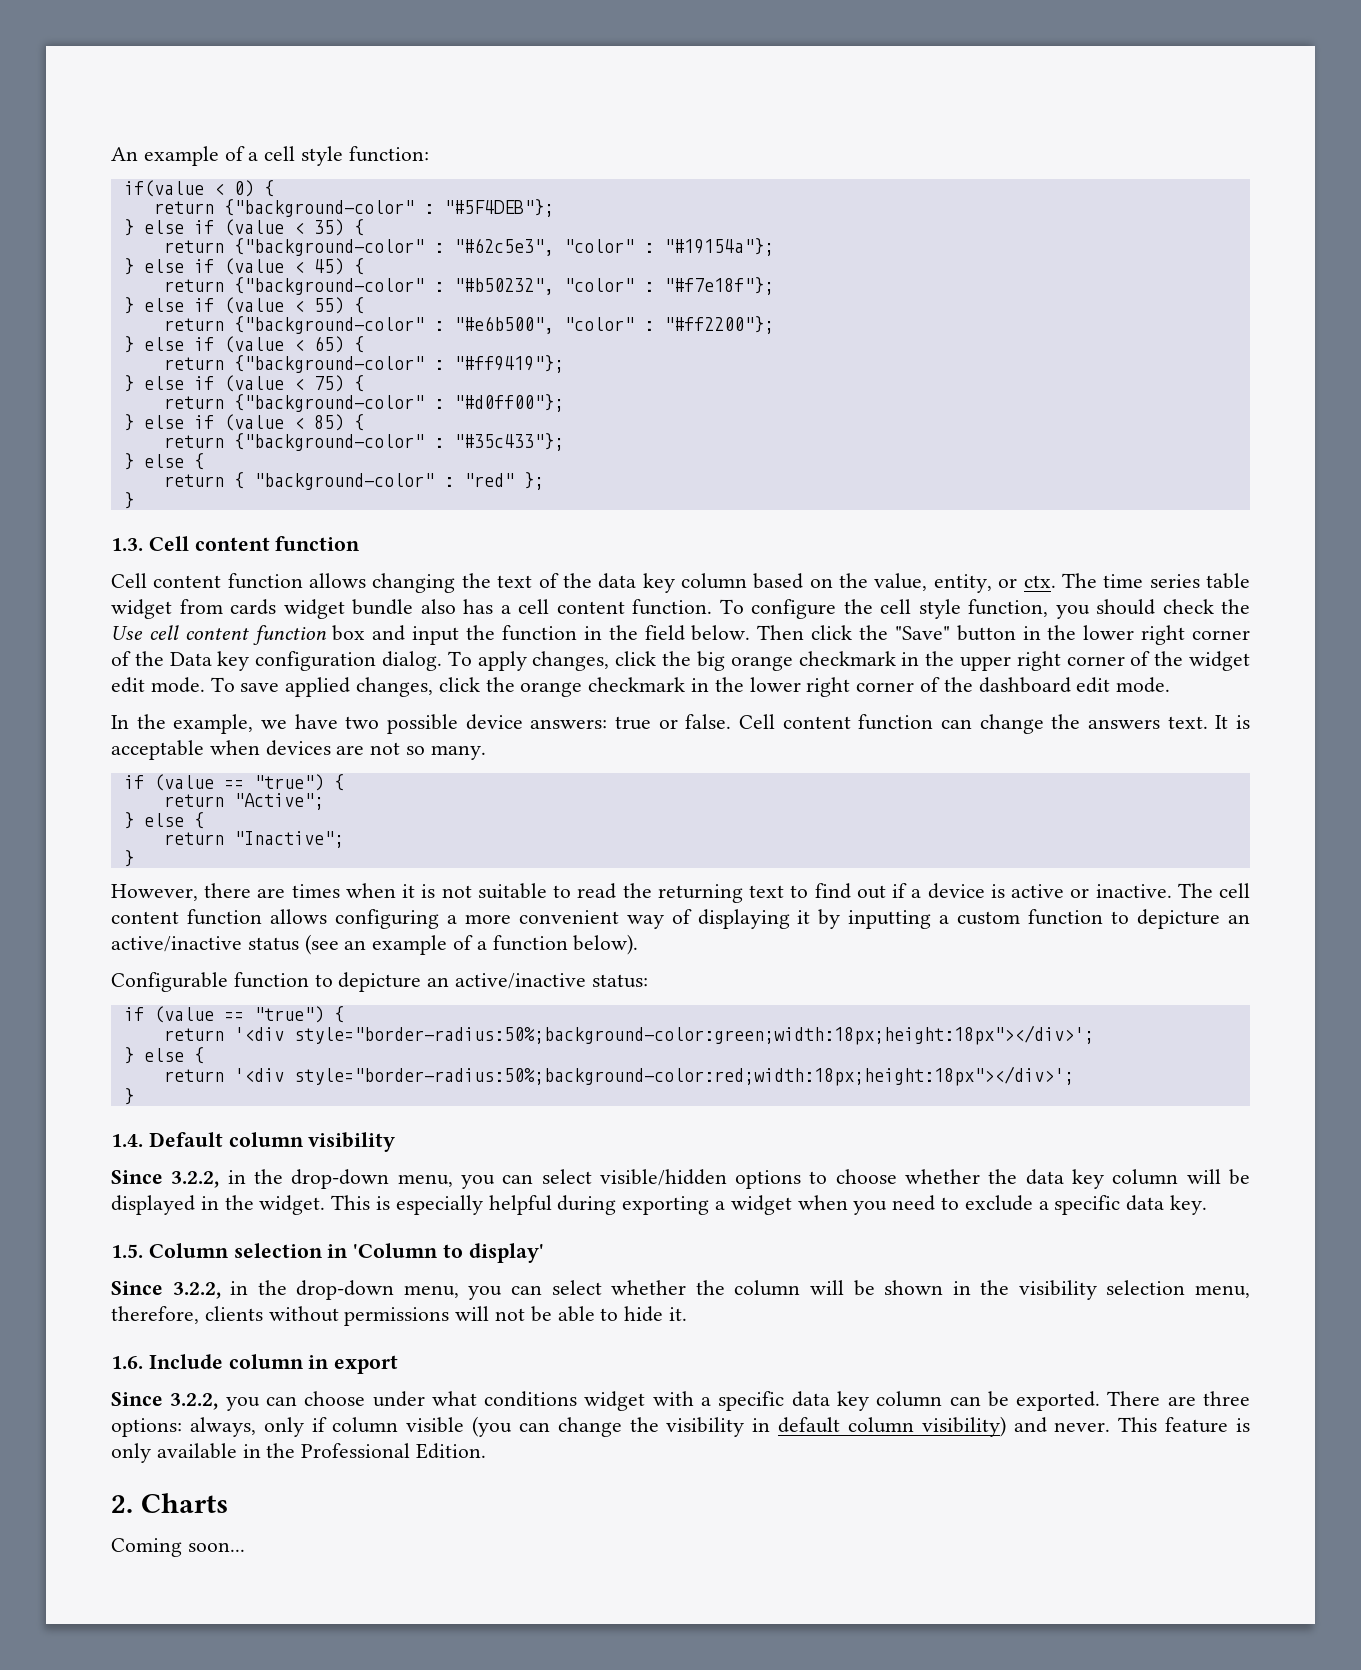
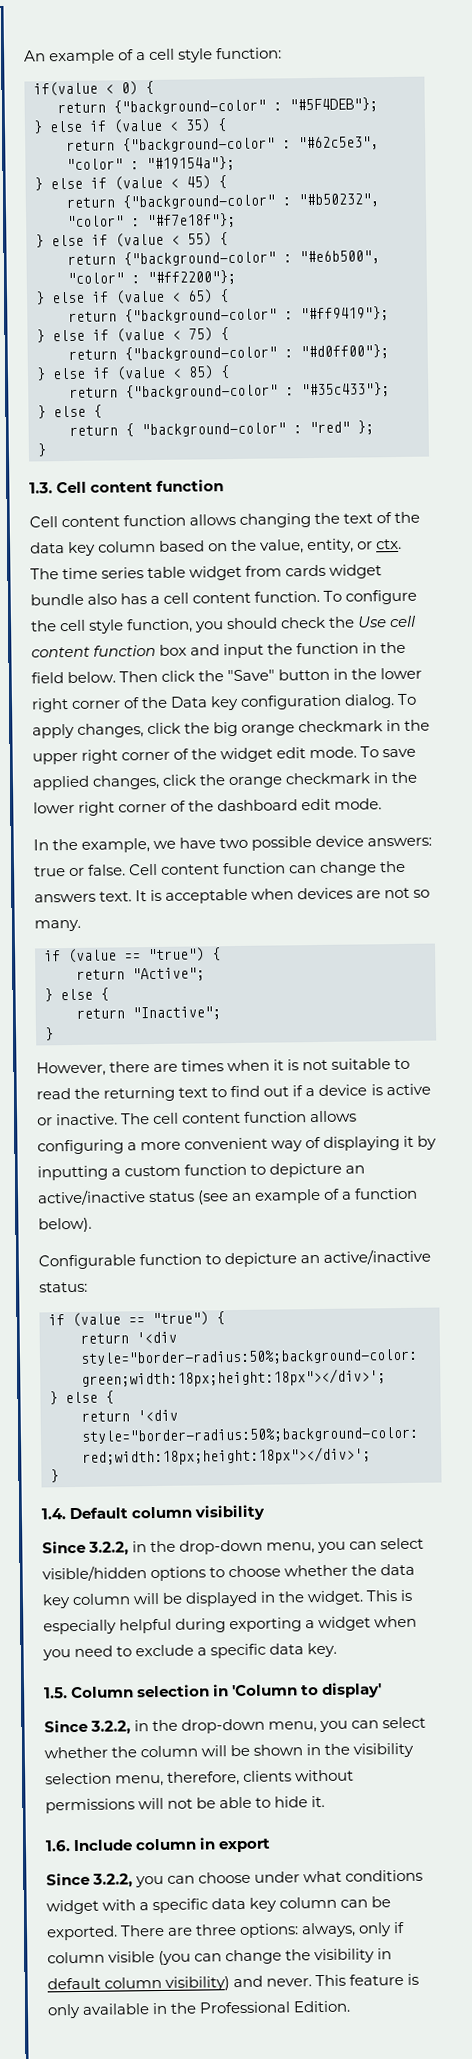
[111,1493,228,1513] [111,1538,245,1557] // 2. Charts // Coming soon... -> (352, 2006) none

